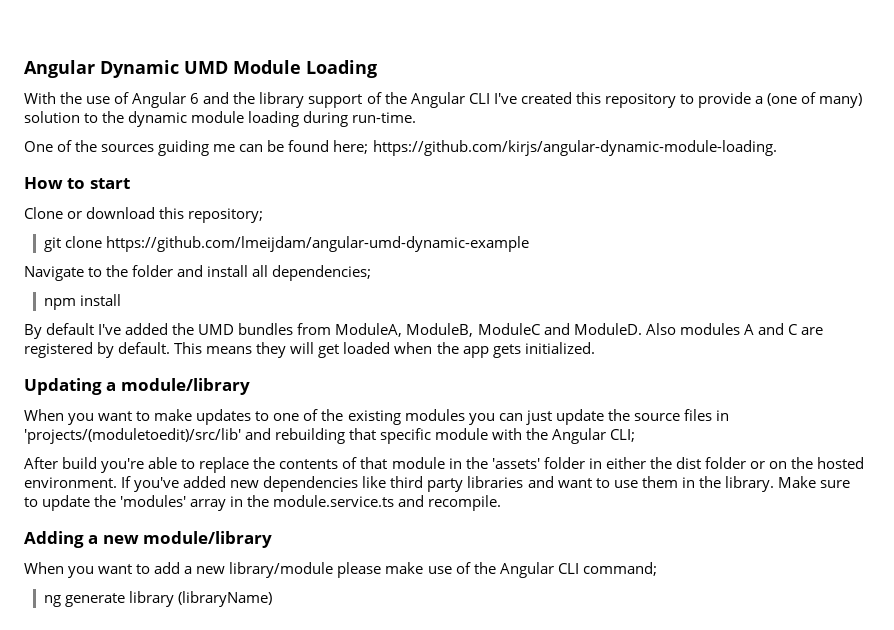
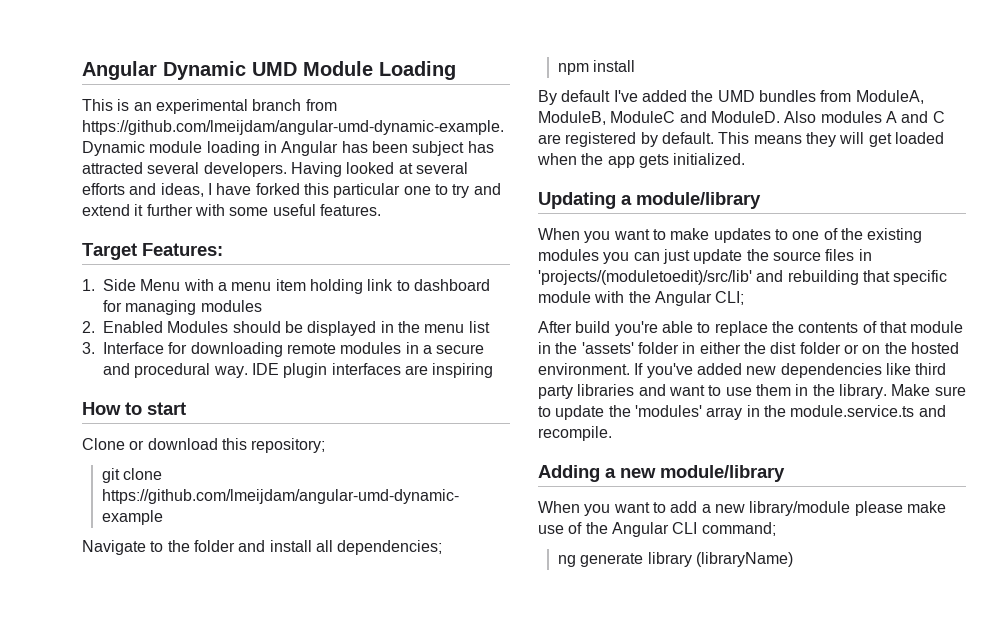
[24,92,863,108] [24,111,417,127] [24,140,777,156] With the use of Angular 6 and the library support of the Angular CLI I've created this repository to provide a (one of many) solution to the dynamic module loading during run-time. // One of the sources guiding me can be found here; https://github.com/kirjs/angular-dynamic-module-loading. -> [82,99,337,114] [82,120,504,135] [82,141,494,156] [82,162,468,177] [82,183,501,198] [82,204,381,216] [82,243,223,260] [82,279,490,294] [103,300,262,315] [82,321,490,336] [82,342,485,357] [103,363,494,378] This is an experimental branch from https://github.com/lmeijdam/angular-umd-dynamic-example. Dynamic module loading in Angular has been subject has attracted several developers. Having looked at several efforts and ideas, I have forked this particular one to try and extend it further with some useful features. // Target Features: // 1. Side Menu with a menu item holding link to dashboard for managing modules // 2. Enabled Modules should be displayed in the menu list // 3. Interface for downloading remote modules in a secure and procedural way. IDE plugin interfaces are inspiring

